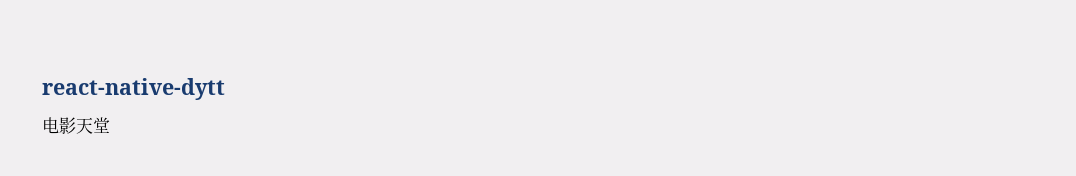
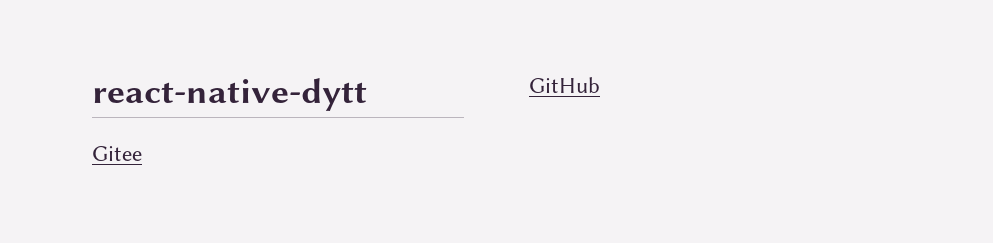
[42,117,110,134] 电影天堂 -> [92,146,142,161] [529,77,600,93] Gitee // GitHub

